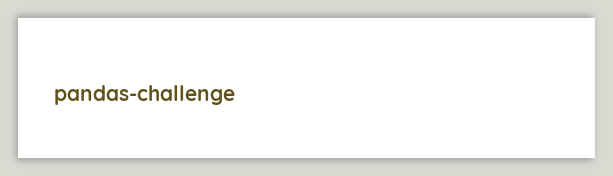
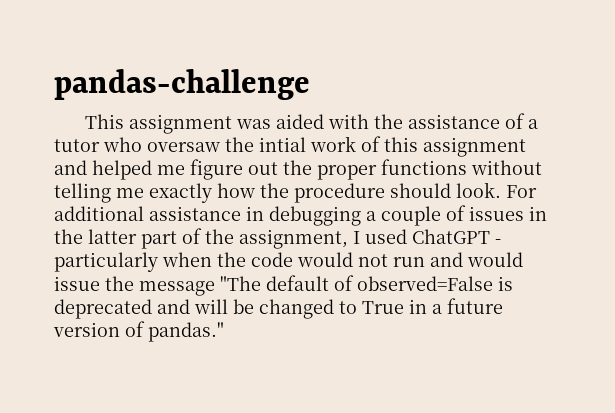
(235, 95) none -> [85,113,539,134] [54,136,526,157] [54,159,542,180] [54,182,537,203] [54,205,547,226] [54,228,501,249] [54,252,523,272] [54,275,513,296] [54,298,503,319] [53,321,224,342] // This assignment was aided with the assistance of a tutor who oversaw the intial work of this assignment and helped me figure out the proper functions without telling me exactly how the procedure should look. For additional assistance in debugging a couple of issues in the latter part of the assignment, I used ChatGPT - particularly when the code would not run and would issue the message "The default of observed=False is deprecated and will be changed to True in a future version of pandas."

